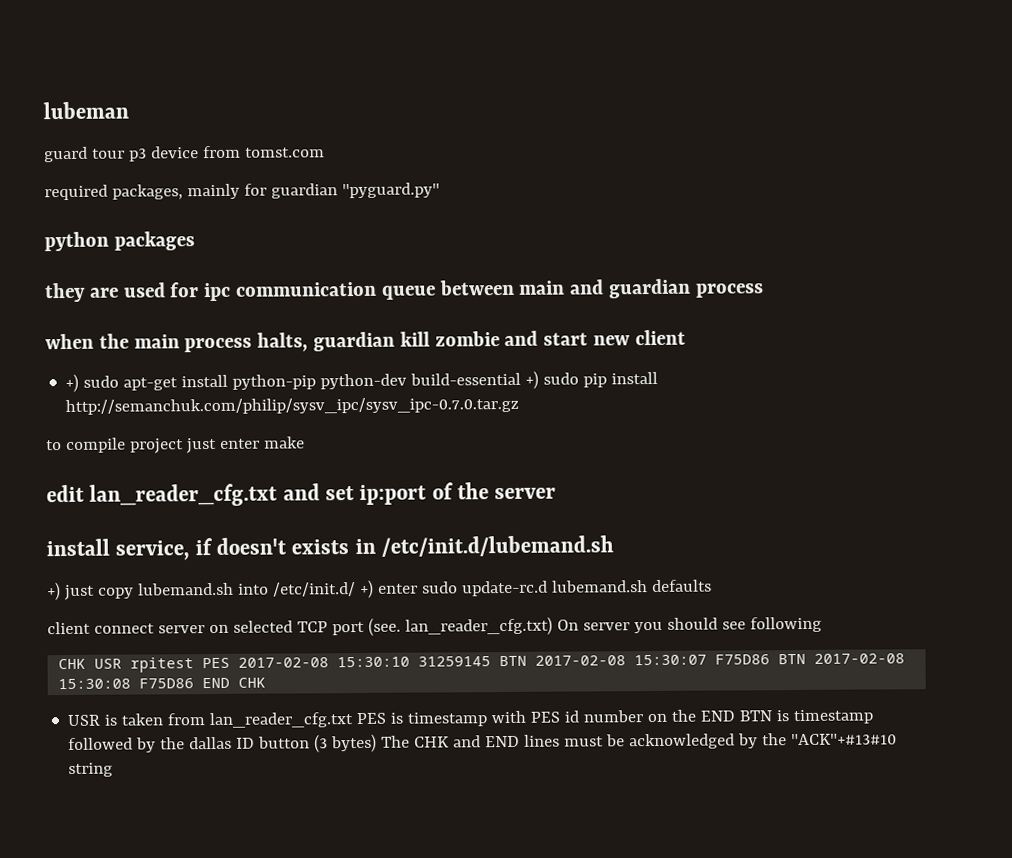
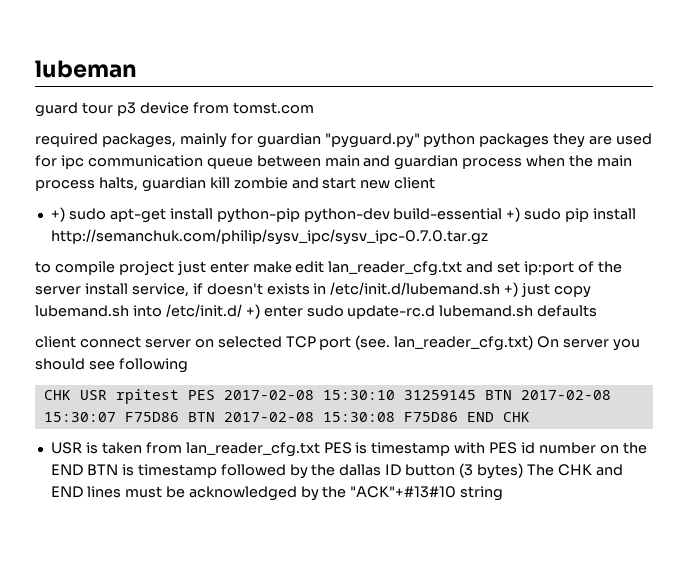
(440, 190) // -> (420, 140) none
(195, 241) // -> (550, 140) none
(764, 290) // -> (523, 163) none
(305, 442) // -> (292, 267) none
(557, 493) // -> (81, 290) none
(615, 546) // -> (501, 288) none

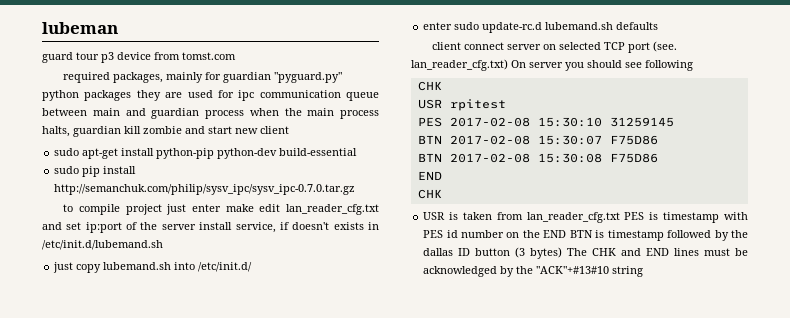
[50,207,65,222] +) -> (289, 130) none
[506,207,521,222] +) -> (358, 152) //
[504,282,519,297] +) -> (163, 245) //
[245,304,260,319] +) -> (253, 267) //
(71, 395) none -> (442, 86) //
(179, 396) none -> (506, 105) //
(476, 395) none -> (674, 122) //
(179, 417) none -> (658, 140) //
[466,412,494,422] END -> [417,171,442,180] // END //

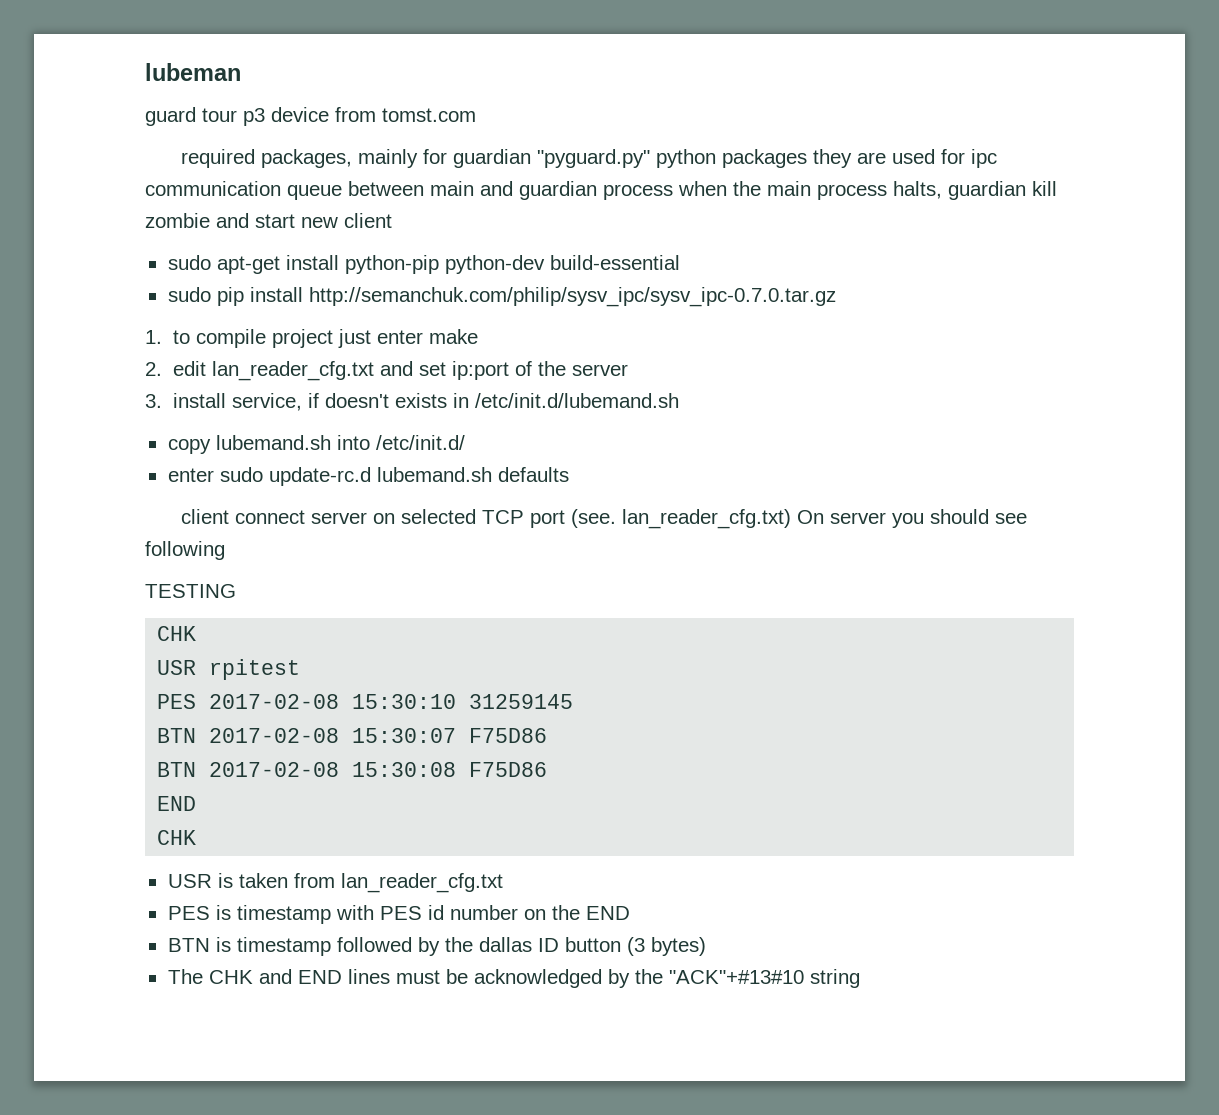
(356, 189) none -> [145,330,162,344] 1.
(254, 208) none -> [145,362,162,376] // 2.
(196, 227) none -> [145,394,162,408] // 3.
[53,262,74,273] just -> (679, 400) none
(693, 65) none -> [145,584,236,598] // TESTING
(620, 217) none -> (503, 883) //
(567, 234) none -> (630, 913) //
(563, 253) none -> (706, 946) //

